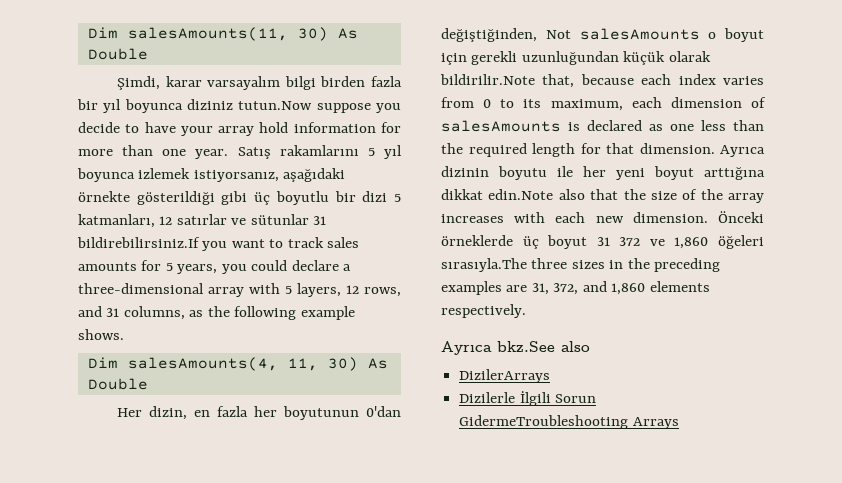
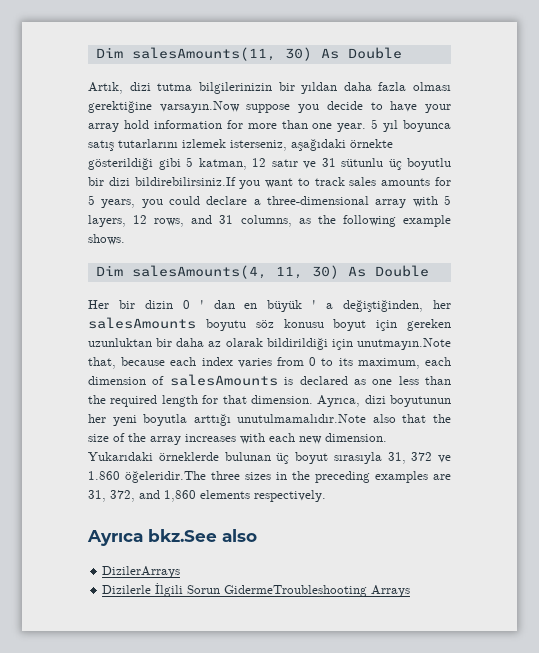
[117,76,403,90] [77,99,313,113] Şimdi, karar varsayalım bilgi birden fazla bir yıl boyunca diziniz tutun.Now -> [88,82,451,94] [88,101,240,113] Artık, dizi tutma bilgilerinizin bir yıldan daha fazla olması gerektiğine varsayın.Now
[237,145,359,159] Satış rakamlarını -> (367, 127) none
[138,168,346,182] [78,191,402,205] [78,214,327,228] izlemek istiyorsanız, aşağıdaki örnekte gösterildiği gibi üç boyutlu bir dizi 5 katmanları, 12 satırlar ve sütunlar 31 -> [88,139,393,151] [88,157,451,170] [88,177,130,186] satış tutarlarını izlemek isterseniz, aşağıdaki örnekte gösterildiği gibi 5 katman, 12 satır ve 31 sütunlu üç boyutlu bir dizi
[149,406,401,420] [441,28,764,42] [441,51,711,65] [440,74,535,85] dizin, en fazla her boyutunun 0'dan değiştiğinden, Not salesAmounts o boyut için gerekli uzunluğundan küçük olarak bildirilir.Note -> [118,300,451,312] [88,317,451,331] [88,338,451,350] bir dizin 0 ' dan en büyük ' a değiştiğinden, her salesAmounts boyutu söz konusu boyut için gereken uzunluktan bir daha az olarak bildirildiği için unutmayın.Note
[720,145,765,157] [441,166,765,180] [441,189,554,200] Ayrıca dizinin boyutu ile her yeni boyut arttığına dikkat edin.Note -> [317,395,451,407] [88,414,367,426] Ayrıca, dizi boyutunun her yeni boyutla arttığı unutulmamalıdır.Note
[718,211,764,223] [441,235,764,249] [441,258,527,272] Önceki örneklerde üç boyut 31 372 ve 1,860 öğeleri sırasıyla.The -> [88,452,451,464] [88,471,206,483] Yukarıdaki örneklerde bulunan üç boyut sırasıyla 31, 372 ve 1.860 öğeleridir.The

